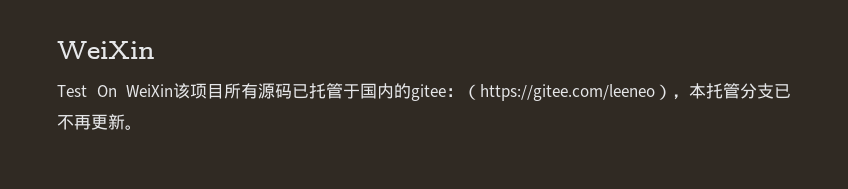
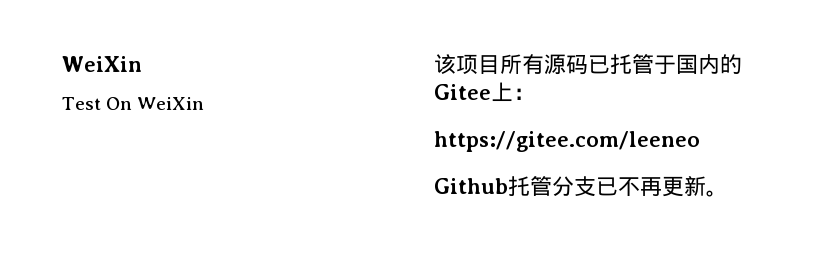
(174, 90) none -> (205, 103) //
[411,84,447,101] gitee -> [434,82,513,102] Gitee上
[463,84,481,100] （ -> (535, 94) //
[655,83,706,100] ），本 -> [434,178,508,194] // Github

